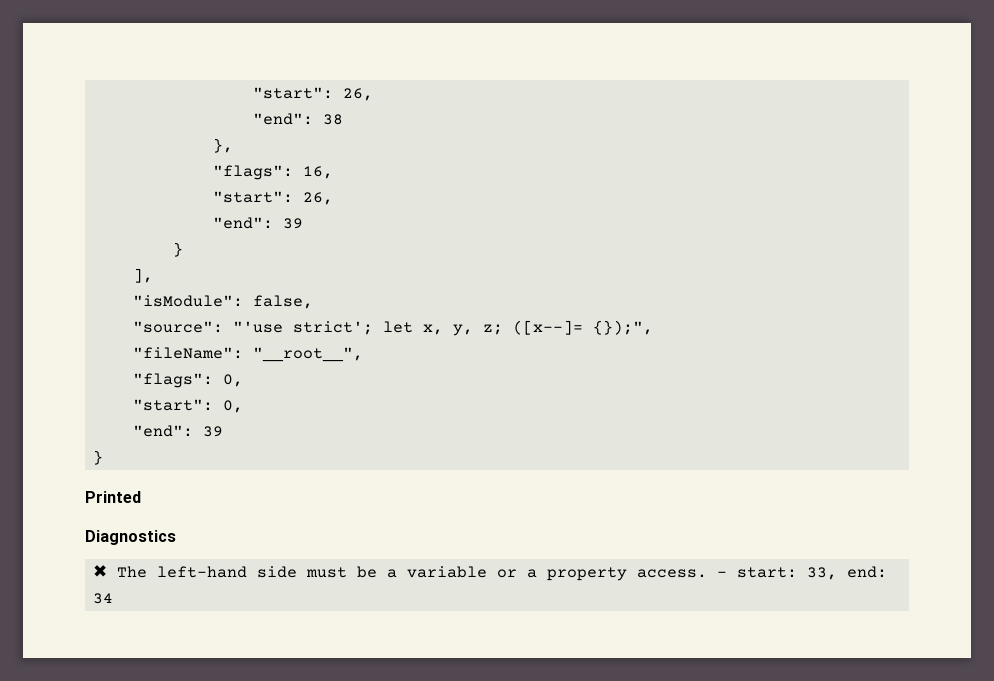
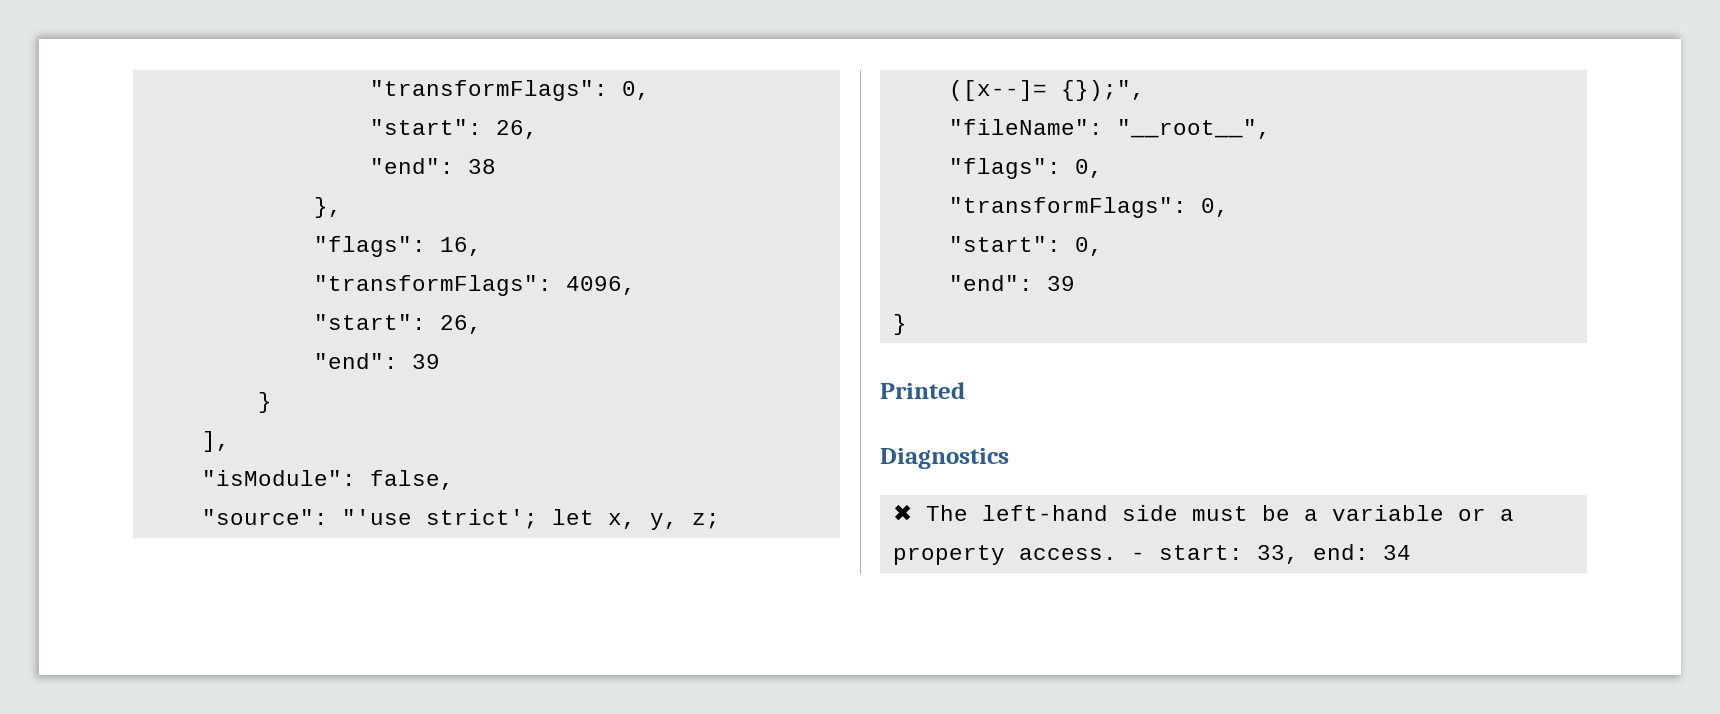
(253, 93) none -> [370,80,651,101] "transformFlags": 0, //
(334, 172) none -> [314,275,637,296] // "transformFlags": 4096,
(244, 380) none -> [949,197,1230,218] // "transformFlags": 0,

